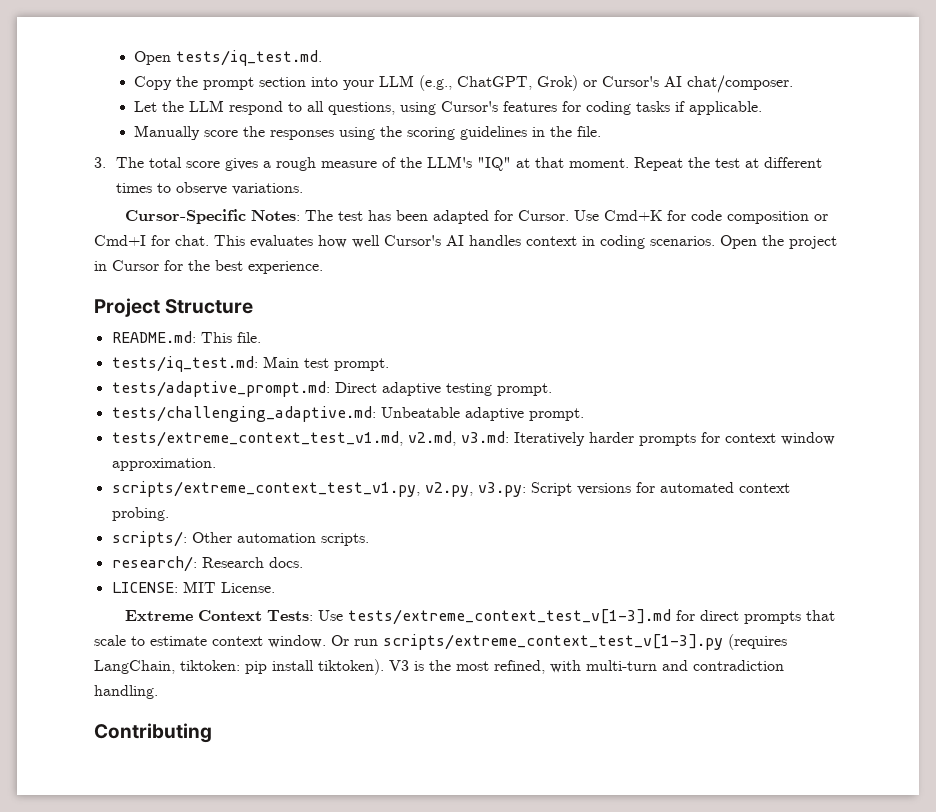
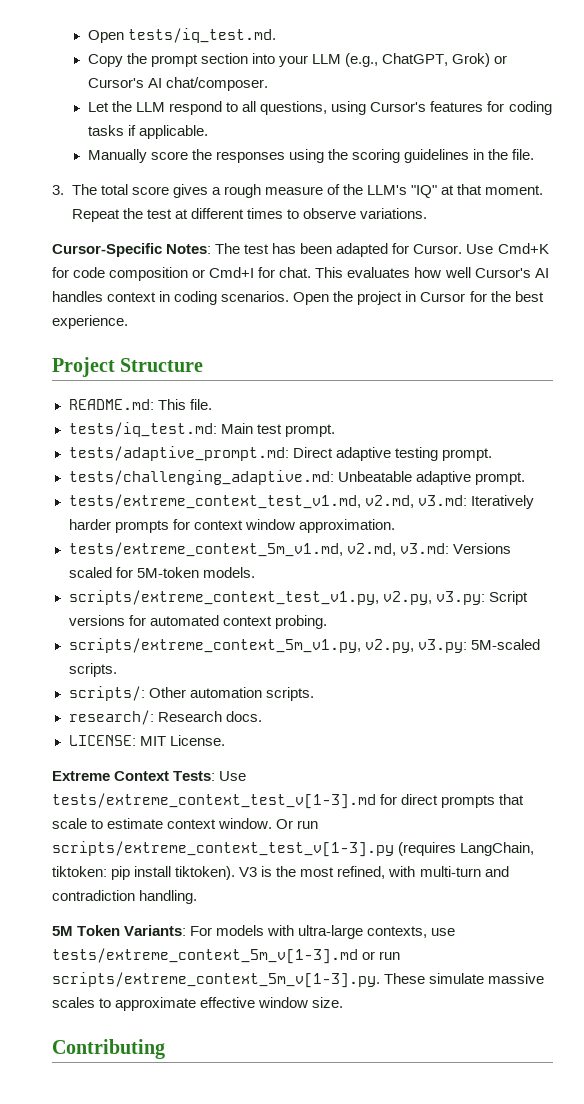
(216, 464) none -> [68,542,511,557] [68,567,255,578] // tests/extreme_context_5m_v1.md, v2.md, v3.md: Versions scaled for 5M-token models.
(169, 514) none -> [68,638,540,653] [68,663,117,677] // scripts/extreme_context_5m_v1.py, v2.py, v3.py: 5M-scaled scripts.
(158, 692) none -> [52,925,456,939] [52,948,401,964] [52,972,545,988] [52,997,344,1011] // 5M Token Variants: For models with ultra-large contexts, use tests/extreme_context_5m_v[1-3].md or run scripts/extreme_context_5m_v[1-3].py. These simulate massive scales to approximate effective window size.

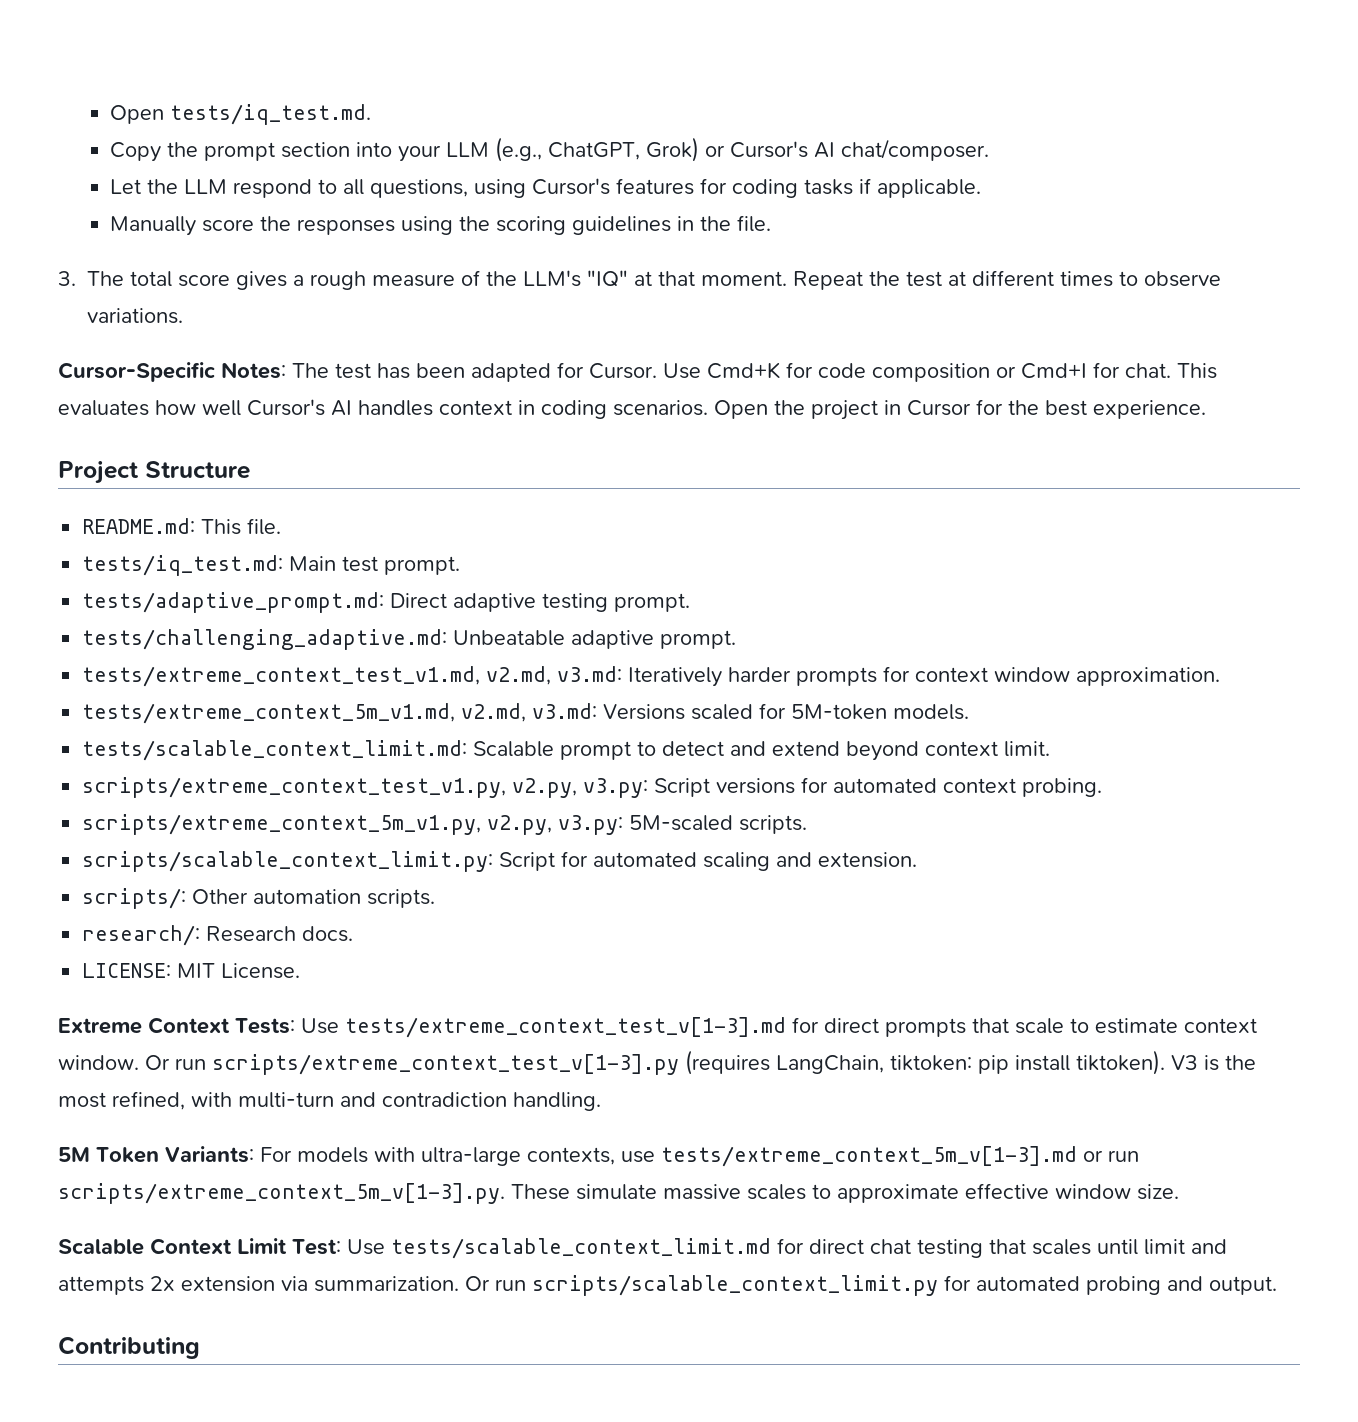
(255, 572) none -> [82,740,1051,761] // tests/scalable_context_limit.md: Scalable prompt to detect and extend beyond context limit.
(117, 670) none -> [82,851,918,872] // scripts/scalable_context_limit.py: Script for automated scaling and extension.
(344, 1002) none -> [58,1238,1227,1259] [58,1275,1277,1296] // Scalable Context Limit Test: Use tests/scalable_context_limit.md for direct chat testing that scales until limit and attempts 2x extension via summarization. Or run scripts/scalable_context_limit.py for automated probing and output.

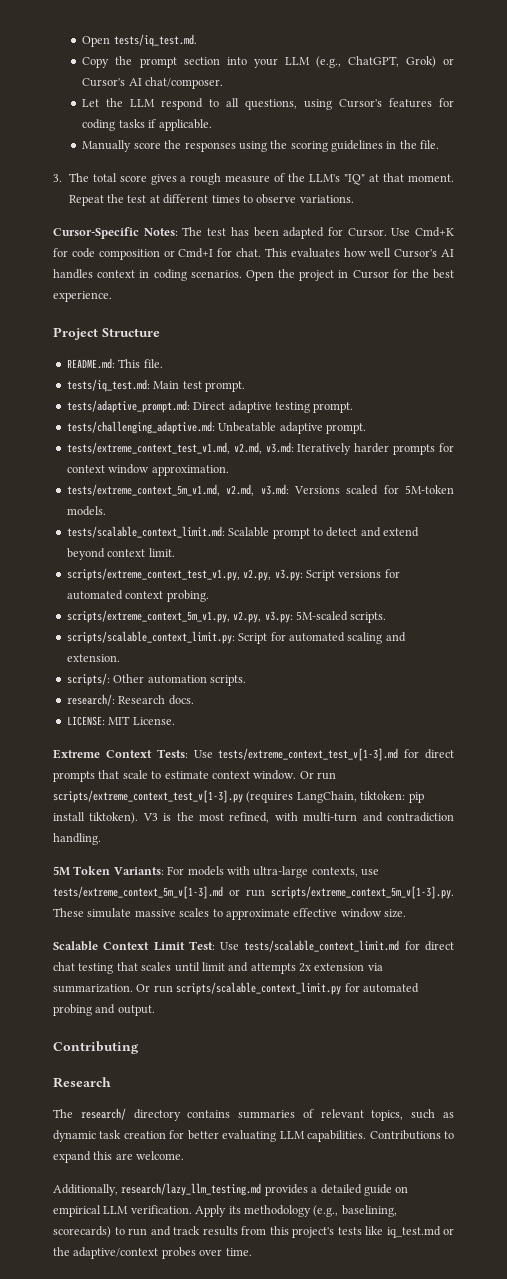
(200, 1347) none -> [53,1077,111,1088] [53,1108,454,1121] [53,1130,455,1142] [53,1151,185,1163] [53,1183,409,1196] [53,1205,397,1217] [53,1226,454,1238] [53,1247,252,1259] // Research // The research/ directory contains summaries of relevant topics, such as dynamic task creation for better evaluating LLM capabilities. Contributions to expand this are welcome. // Additionally, research/lazy_llm_testing.md provides a detailed guide on empirical LLM verification. Apply its methodology (e.g., baselining, scorecards) to run and track results from this project's tests like iq_test.md or the adaptive/context probes over time.

